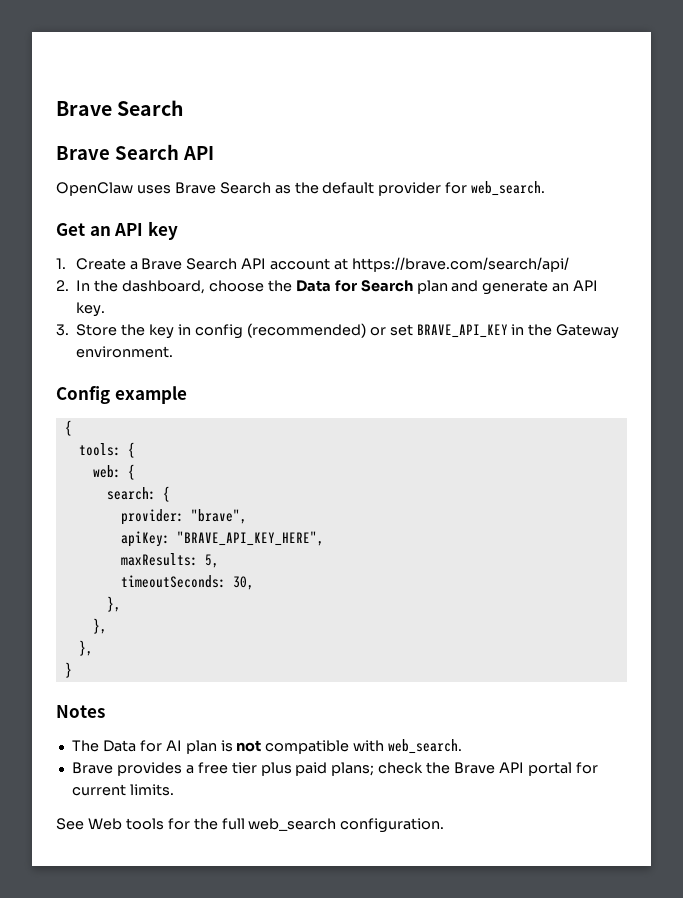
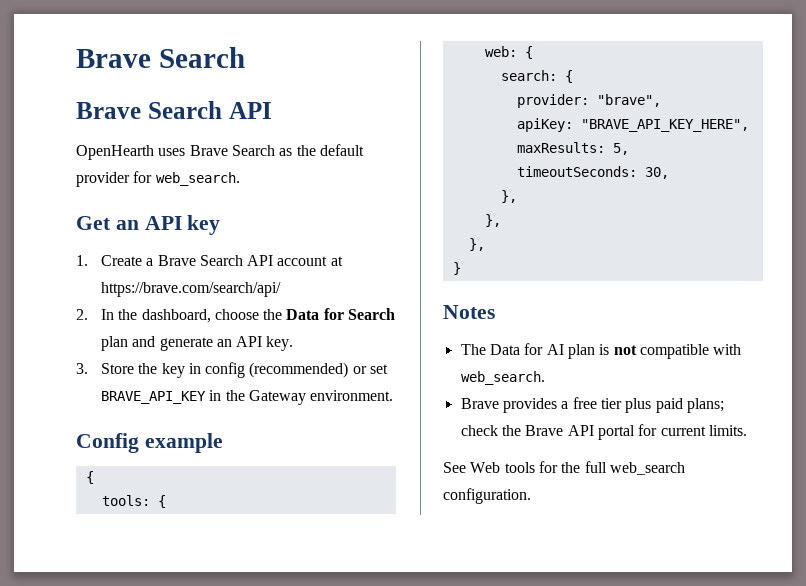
[56,182,133,196] OpenClaw -> [76,145,154,160] OpenHearth

